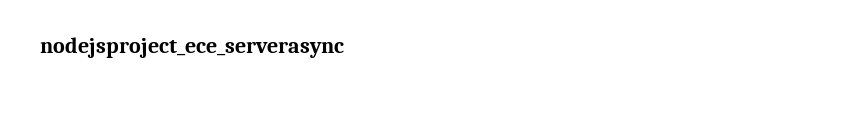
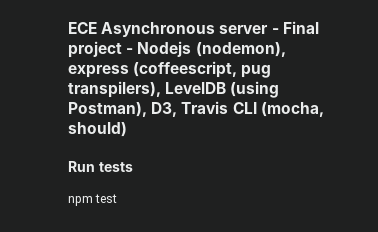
[40,37,344,58] nodejsproject_ece_serverasync -> [68,21,319,37] [68,41,286,58] [68,61,272,78] [68,81,280,98] [68,101,324,117] [68,122,127,137] [68,161,133,172] [68,194,118,206] ECE Asynchronous server - Final project - Nodejs (nodemon), express (coffeescript, pug transpilers), LevelDB (using Postman), D3, Travis CLI (mocha, should) // Run tests // npm test

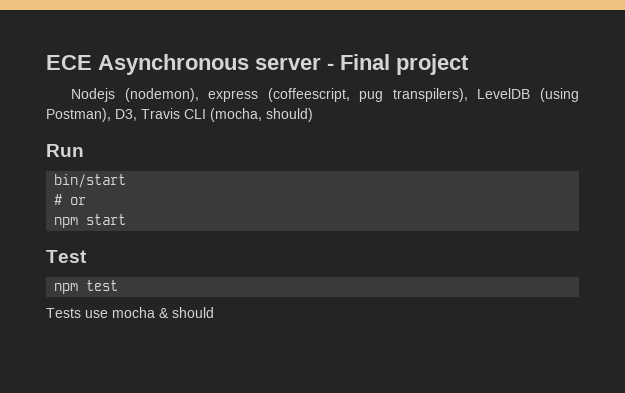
[126,48,134,54] - -> (469, 64) //
[98,162,133,172] [68,194,118,206] tests // npm test -> [54,174,127,188] [54,194,87,205] [54,214,127,228] [46,250,87,263] [54,280,119,294] [46,307,214,318] // bin/start // # or // npm start // Test // npm test // Tests use mocha & should

